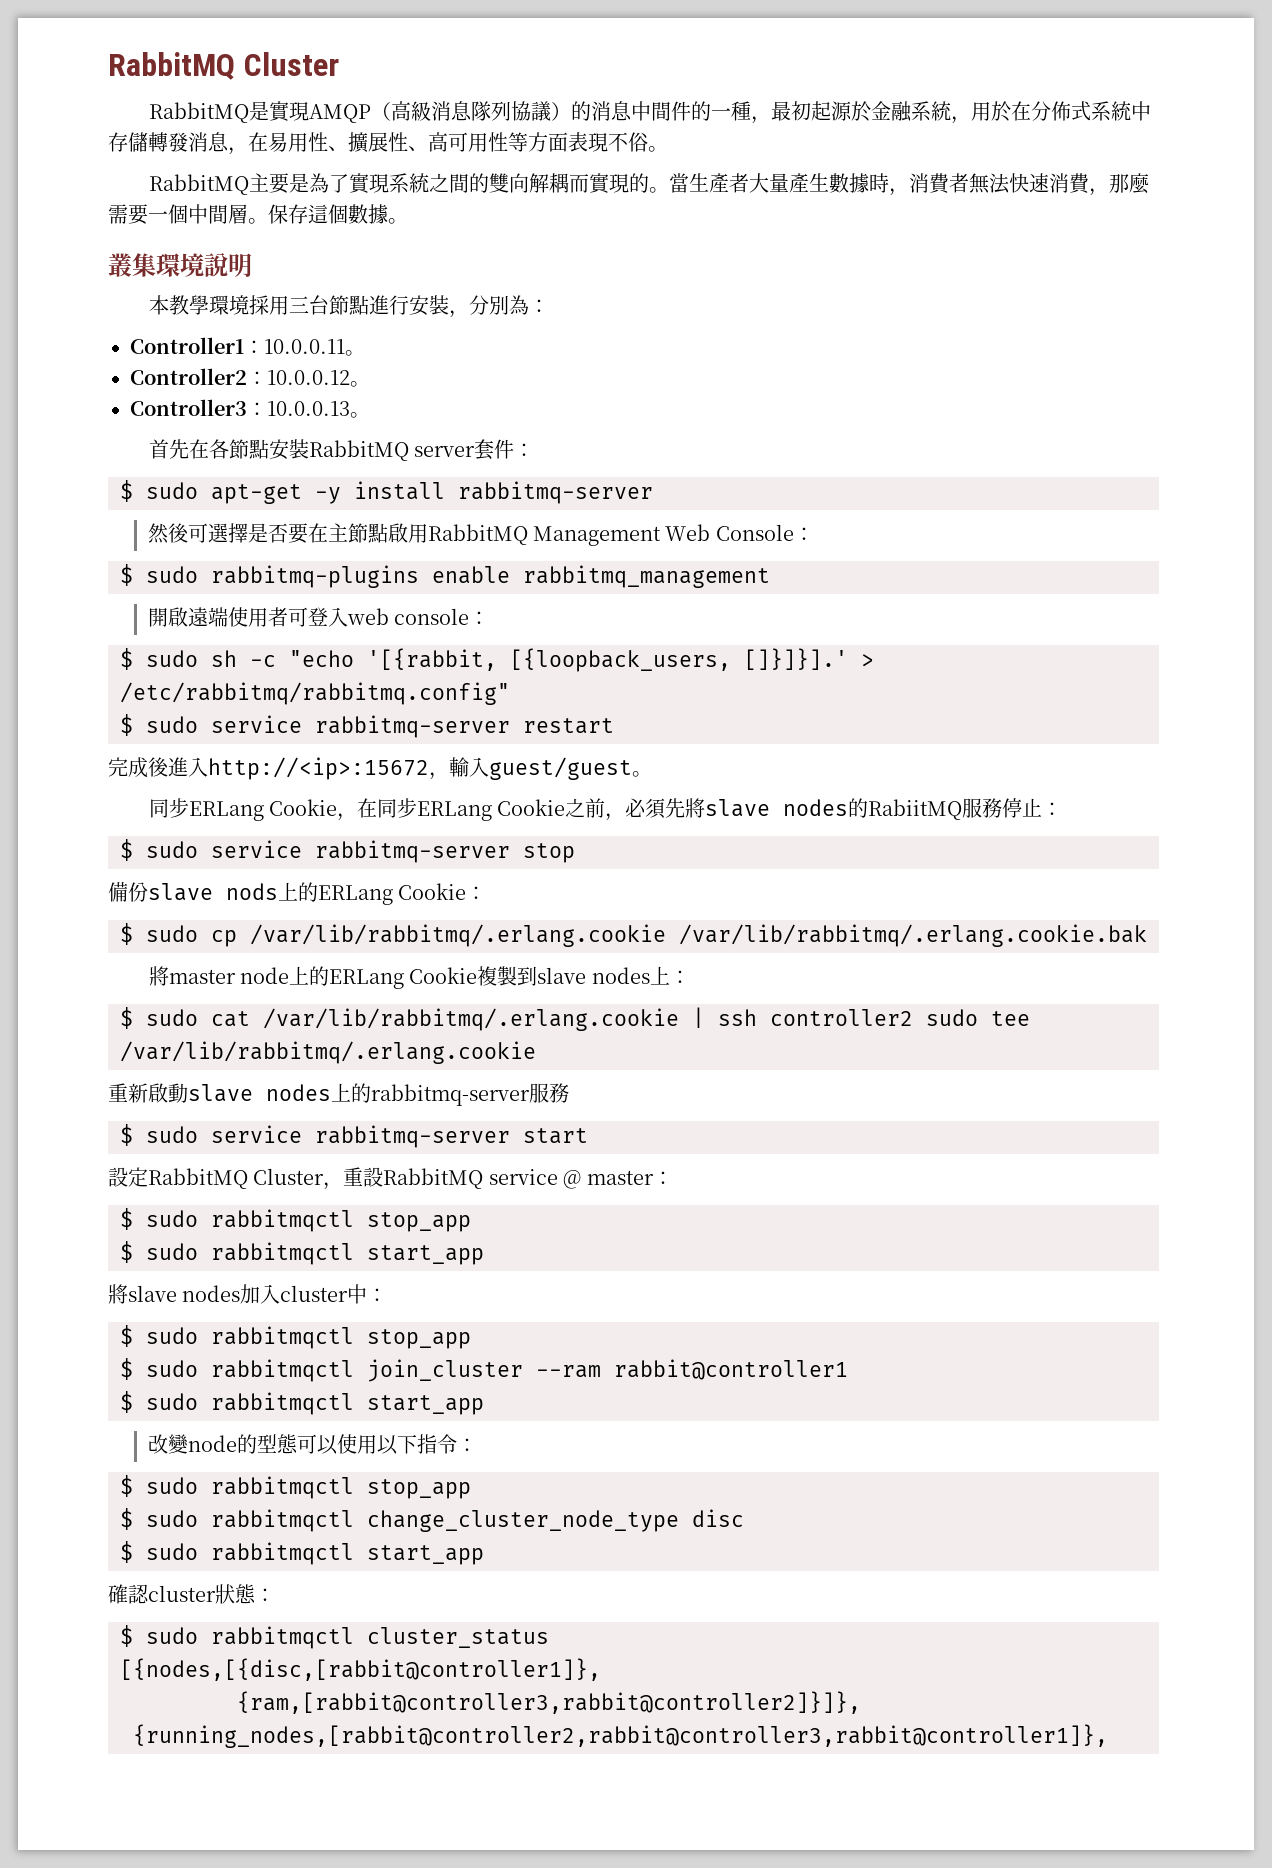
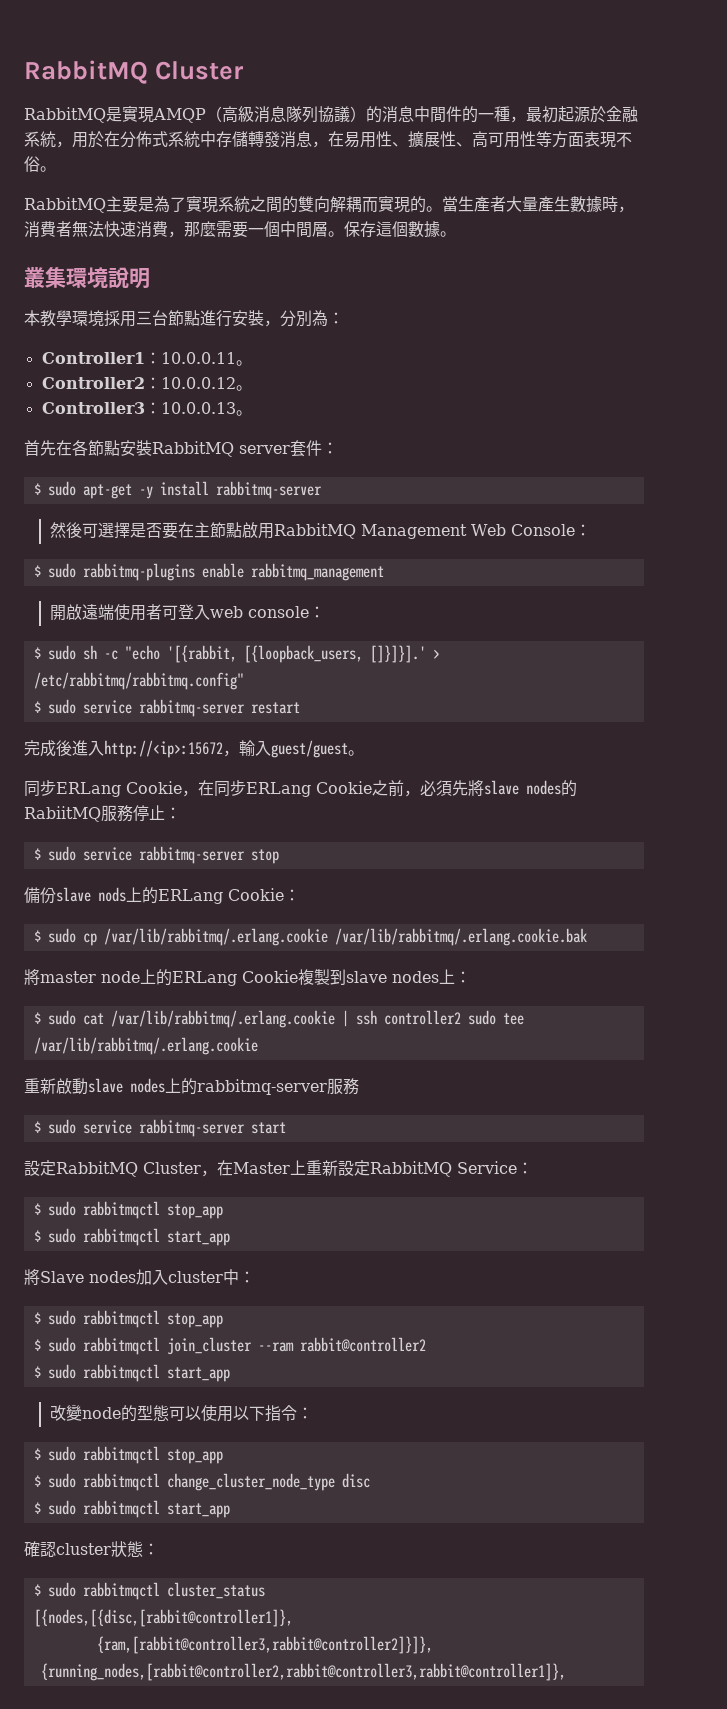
[343,1167,654,1189] 重設RabbitMQ service @ master -> [217,1160,517,1177] 在Master上重新設定RabbitMQ Service
[128,1285,177,1302] slave -> [40,1271,84,1283] Slave
[614,1359,848,1380] rabbit@controller1 -> [299,1337,426,1352] rabbit@controller2

